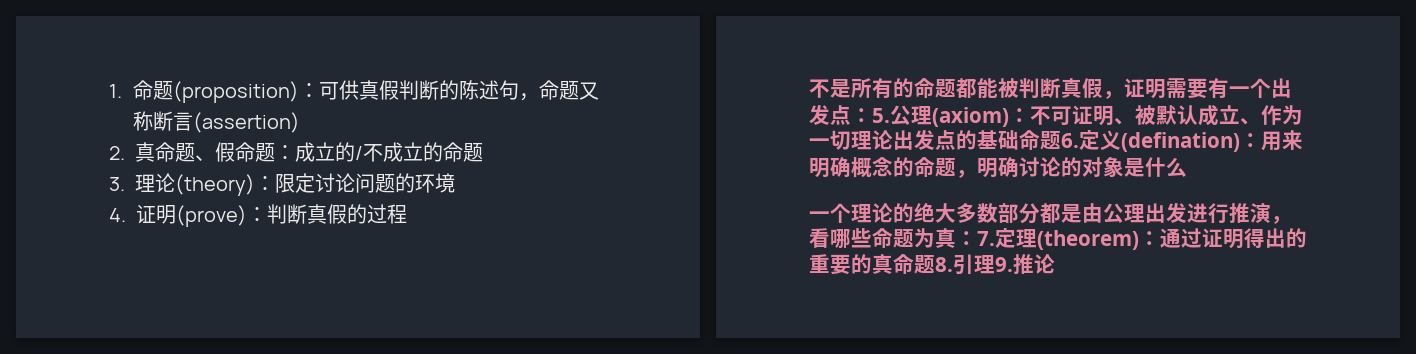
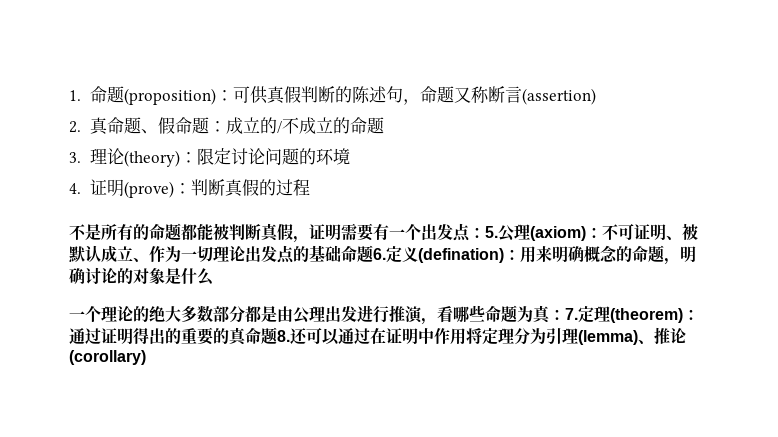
[953,254,1055,275] 引理9.推论 -> [290,327,686,345] [69,350,146,365] 还可以通过在证明中作用将定理分为引理(lemma)、推论(corollary)

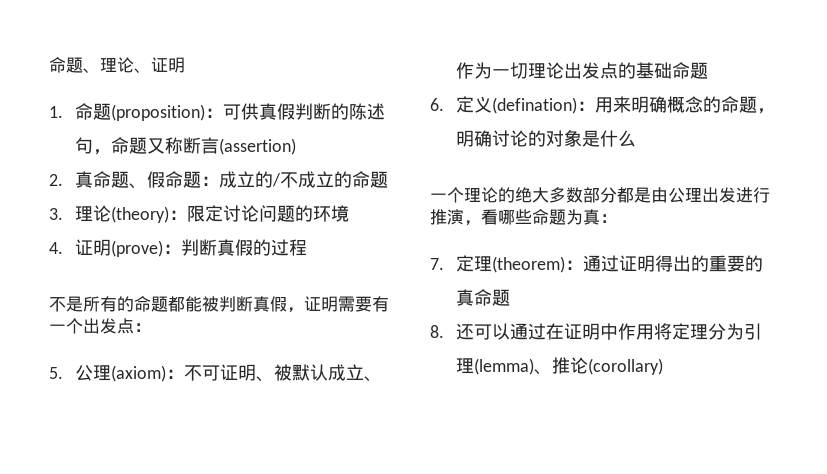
(69, 95) none -> [49,57,185,73] 命题、理论、证明 //
(485, 232) none -> (151, 327) //
(373, 253) none -> (708, 70) //
(565, 314) none -> (617, 218) //
(277, 335) none -> (510, 297) //

